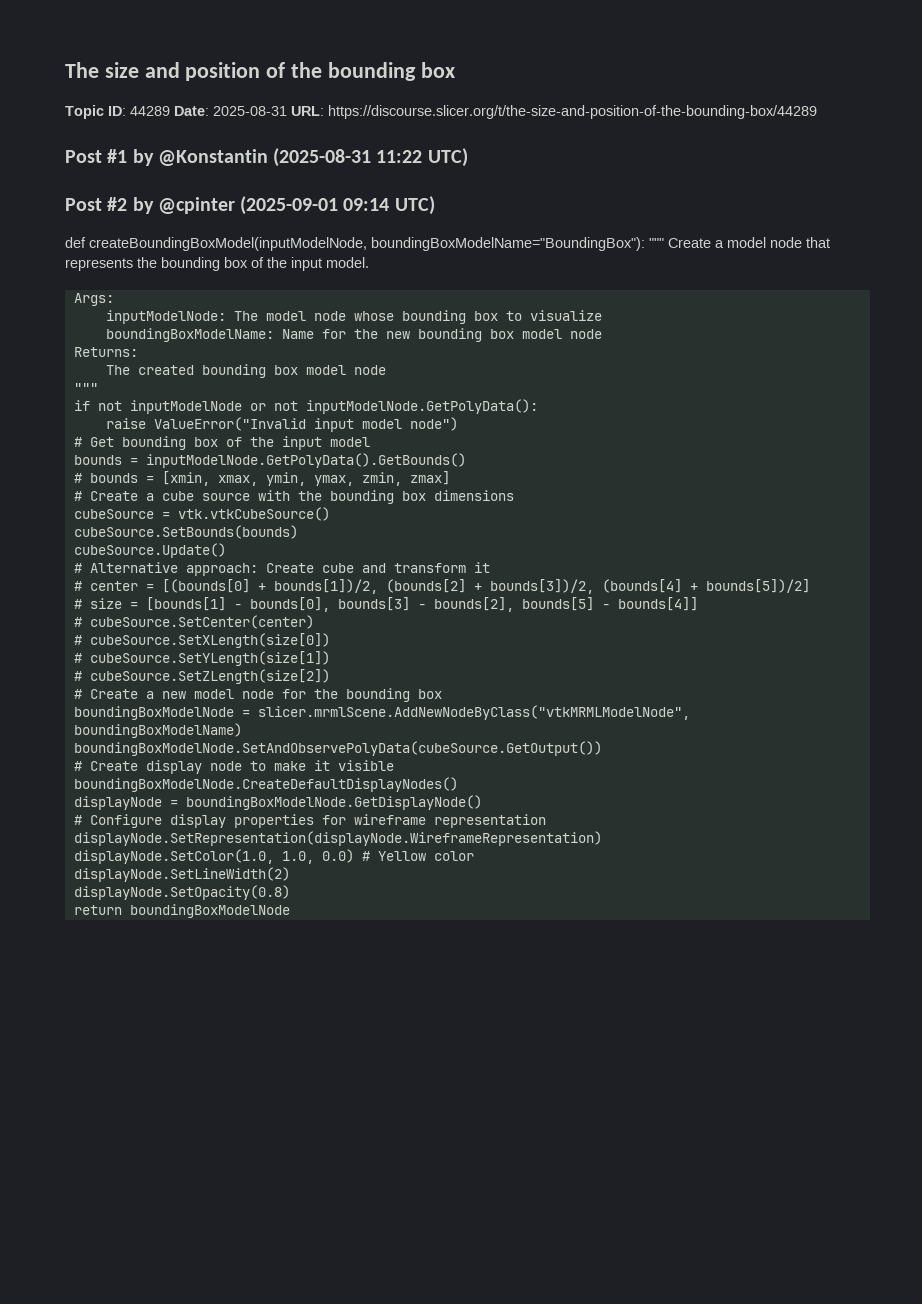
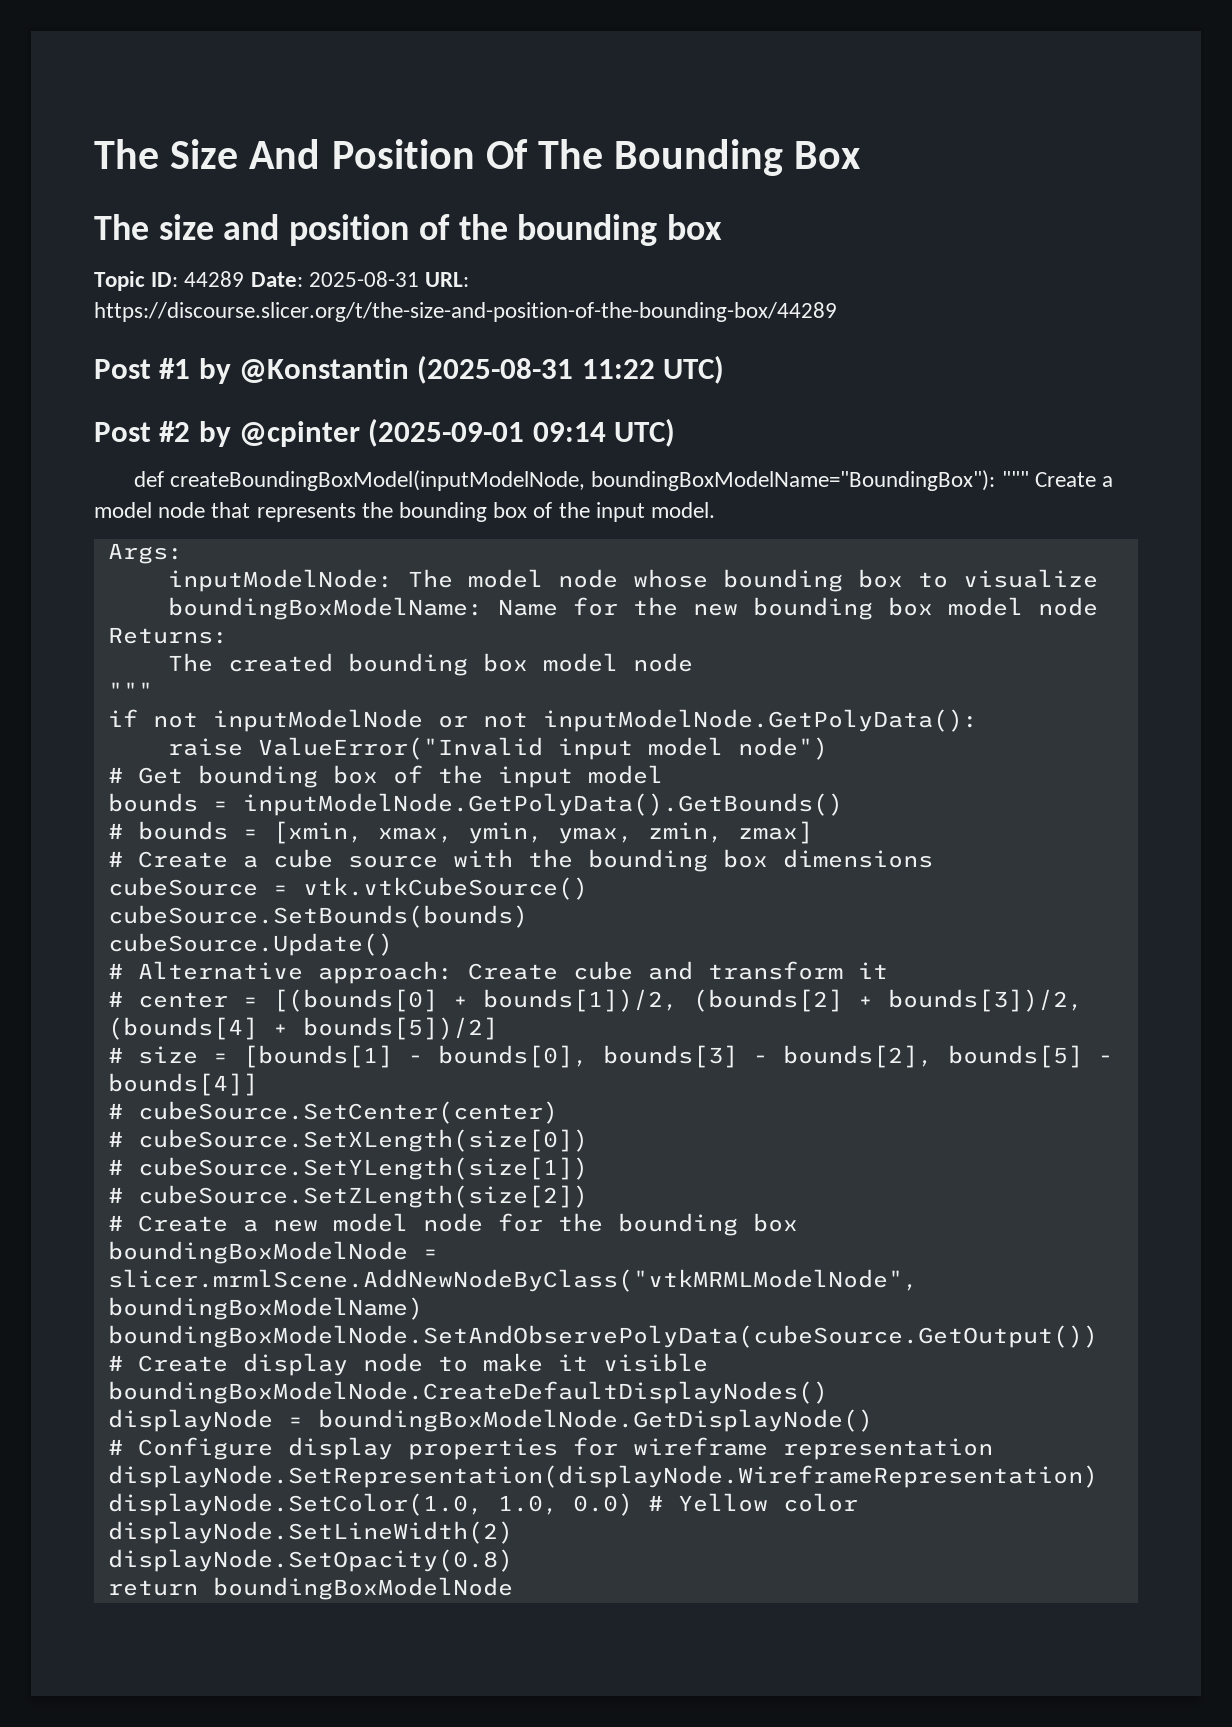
[65,62,99,78] The -> [94,139,861,176] [94,214,149,240] The Size And Position Of The Bounding Box // The

